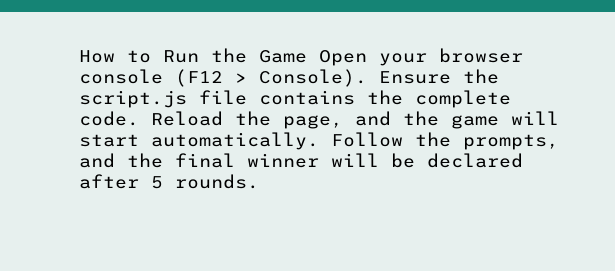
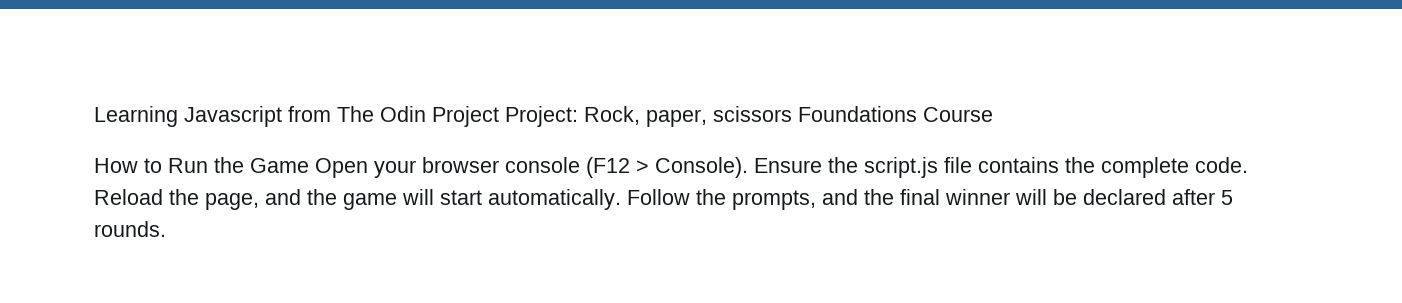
(79, 56) none -> [94,106,993,127] Learning Javascript from The Odin Project Project: Rock, paper, scissors Foundations Course //

